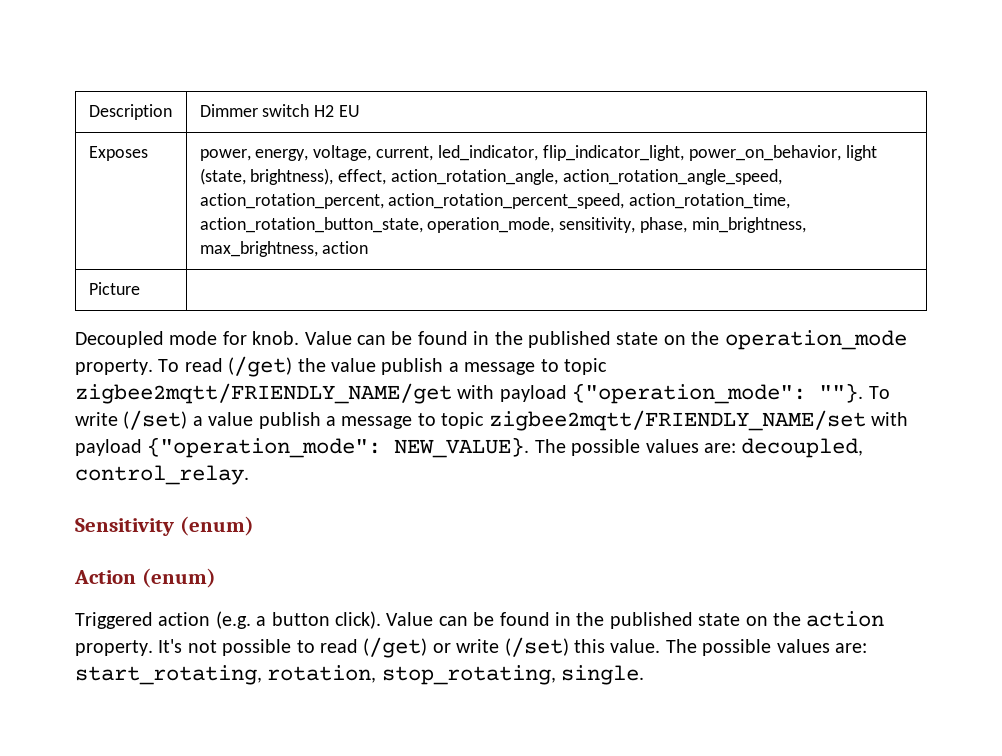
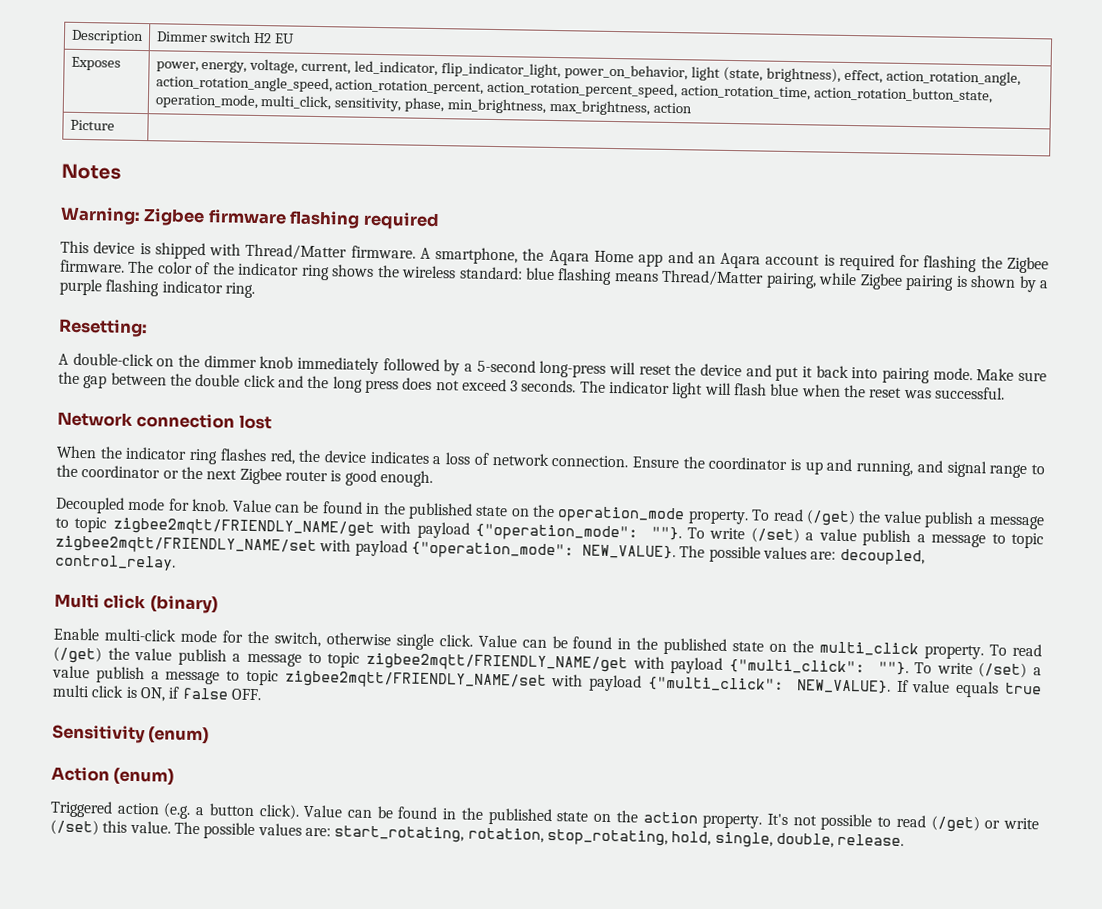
(555, 225) none -> [260,95,333,111] multi_click,
(140, 288) none -> [61,163,121,180] [60,206,440,231] [60,240,1049,274] [60,259,1050,293] [59,278,255,298] [58,318,148,338] [58,352,1047,384] [58,371,1006,400] [57,411,272,430] [56,445,1046,479] [56,464,433,487] // Notes // Warning: Zigbee firmware flashing required // This device is shipped with Thread/Matter firmware. A smartphone, the Aqara Home app and an Aqara account is required for flashing the Zigbee firmware. The color of the indicator ring shows the wireless standard: blue flashing means Thread/Matter pairing, while Zigbee pairing is shown by a purple flashing indicator ring. // Resetting: // A double-click on the dimmer knob immediately followed by a 5-second long-press will reset the device and put it back into pairing mode. Make sure the gap between the double click and the long press does not exceed 3 seconds. The indicator light will flash blue when the reset was successful. // Network connection lost // When the indicator ring flashes red, the device indicates a loss of network connection. Ensure the coordinator is up and running, and signal range to the coordinator or the next Zigbee router is good enough.
(249, 475) none -> [54,593,218,614] [53,627,1043,660] [53,646,1042,679] [52,665,1043,698] [52,684,261,702] // Multi click (binary) // Enable multi-click mode for the switch, otherwise single click. Value can be found in the published state on the multi_click property. To read (/get) the value publish a message to topic zigbee2mqtt/FRIENDLY_NAME/get with payload {"multi_click": ""}. To write (/set) a value publish a message to topic zigbee2mqtt/FRIENDLY_NAME/set with payload {"multi_click": NEW_VALUE}. If value equals true multi click is ON, if false OFF.
[561,665,645,685] single. -> [671,831,905,848] hold, single, double, release.

